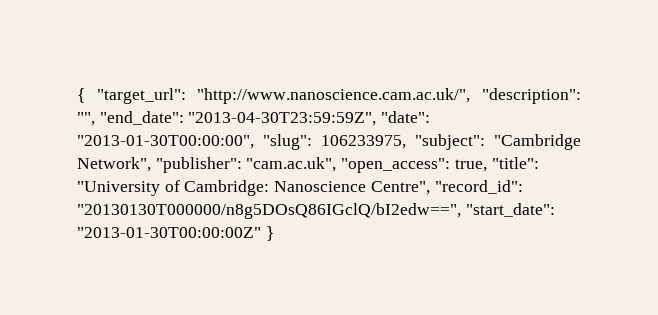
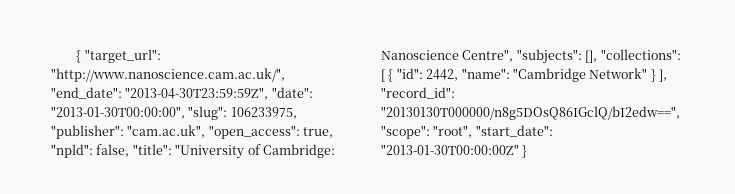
[482,88,581,104] [77,112,95,126] "description": "", -> (285, 75) none
[415,134,581,150] [77,157,151,172] "subject": "Cambridge Network", -> (297, 113) none
(487, 165) none -> [51,144,130,158] "npld": false,
[434,180,523,194] [77,203,461,219] "record_id": "20130130T000000/n8g5DOsQ86IGclQ/bI2edw==", -> [516,49,681,64] [381,68,667,82] [381,87,455,99] [381,106,680,120] [381,125,473,139] "subjects": [], "collections": [ { "id": 2442, "name": "Cambridge Network" } ], "record_id": "20130130T000000/n8g5DOsQ86IGclQ/bI2edw==", "scope": "root",

